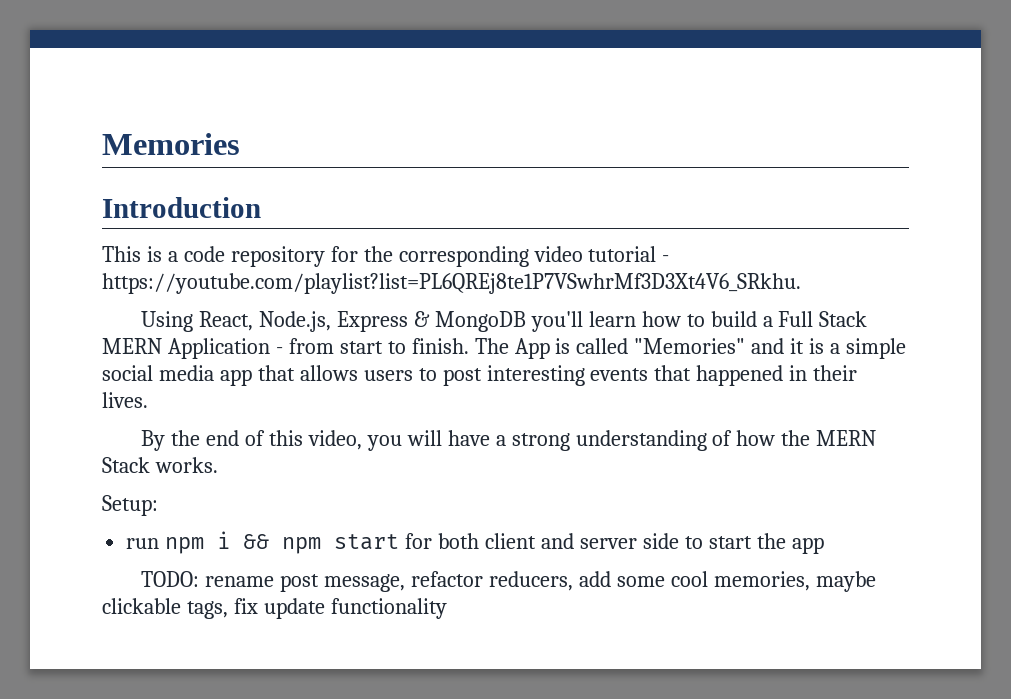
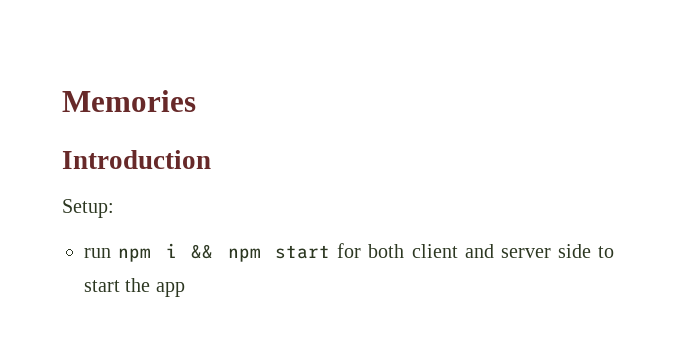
[102,246,670,267] [102,273,801,294] [141,311,868,332] [102,338,907,359] [102,365,858,386] [102,392,148,408] [141,430,877,451] [102,457,218,473] // This is a code repository for the corresponding video tutorial - https://youtube.com/playlist?list=PL6QREj8te1P7VSwhrMf3D3Xt4V6_SRkhu. // Using React, Node.js, Express & MongoDB you'll learn how to build a Full Stack MERN Application - from start to finish. The App is called "Memories" and it is a simple social media app that allows users to post interesting events that happened in their lives. // By the end of this video, you will have a strong understanding of how the MERN Stack works. -> (211, 159) none
[141,571,876,592] [102,598,447,619] // TODO: rename post message, refactor reducers, add some cool memories, maybe clickable tags, fix update functionality -> (185, 289) none

